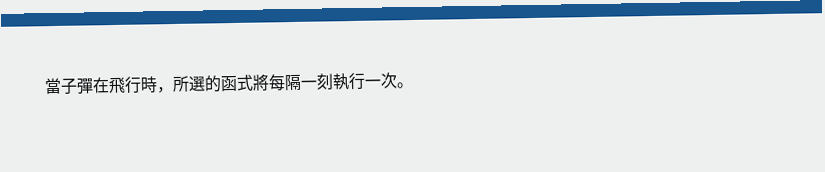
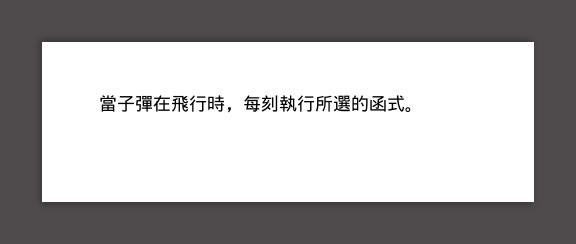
(174, 90) none -> [243,95,315,112] 每刻執行
[252,72,398,92] 將每隔一刻執行一次 -> (405, 103) none

